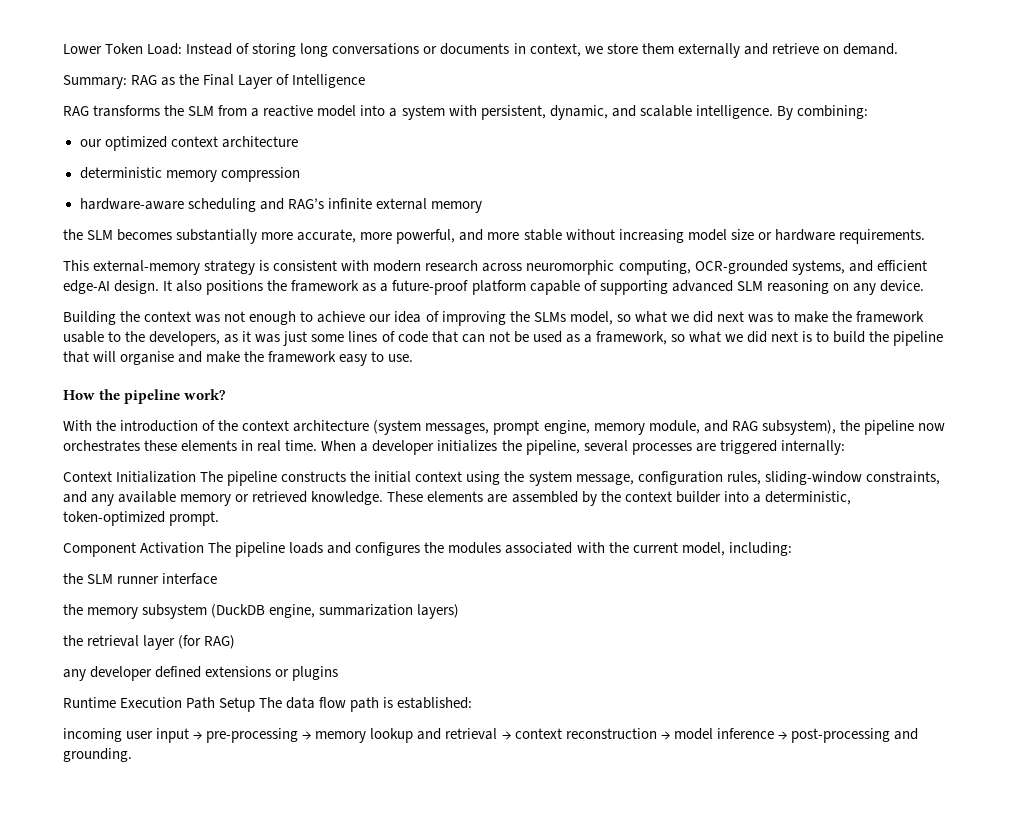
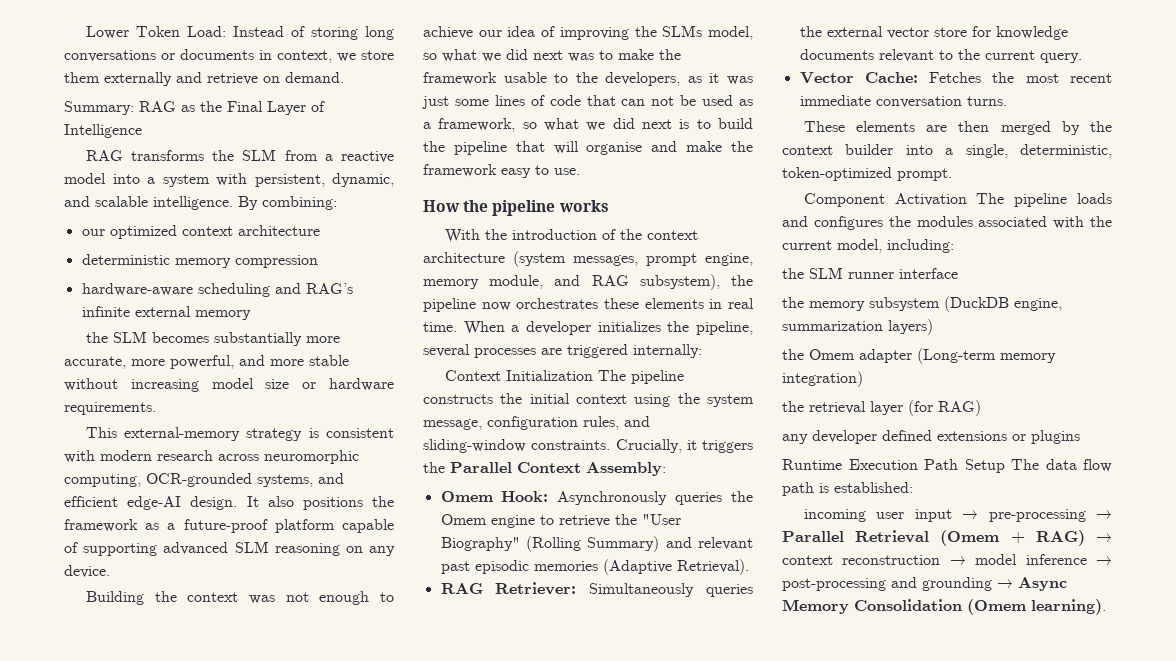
[184,389,226,400] work? -> [558,200,609,212] works
[764,471,940,485] [63,491,384,506] sliding-window constraints, and any available memory or retrieved knowledge. -> [624,416,650,427] [423,439,753,453] [423,462,666,476] [440,491,753,505] [440,514,681,528] [440,536,753,552] [440,559,749,575] [440,582,753,597] [799,26,1068,40] [799,49,1082,63] [799,72,1112,84] [799,95,1007,108] and sliding-window constraints. Crucially, it triggers the Parallel Context Assembly: // Omem Hook: Asynchronously queries the Omem engine to retrieve the "User Biography" (Rolling Summary) and relevant past episodic memories (Adaptive Retrieval). // RAG Retriever: Simultaneously queries the external vector store for knowledge documents relevant to the current query. // Vector Cache: Fetches the most recent immediate conversation turns. //
[511,491,578,503] assembled -> [958,121,1051,135] then merged
(761, 498) none -> [965,144,1008,158] single,
(460, 611) none -> [782,348,1056,364] [782,371,863,387] // the Omem adapter (Long-term memory integration)
[315,728,498,743] memory lookup and retrieval -> [782,530,1085,546] Parallel Retrieval (Omem + RAG)
[63,748,132,762] grounding. -> [922,577,1067,591] [782,599,1106,615] grounding → Async Memory Consolidation (Omem learning).

